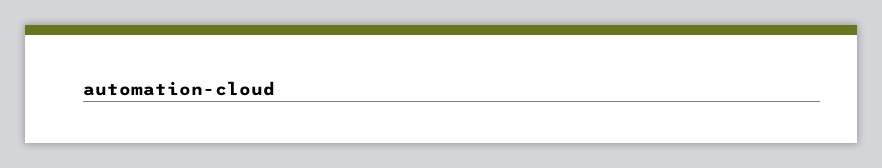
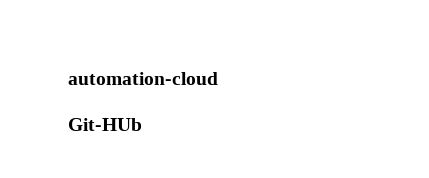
(275, 88) none -> [68,118,142,131] // Git-HUb

